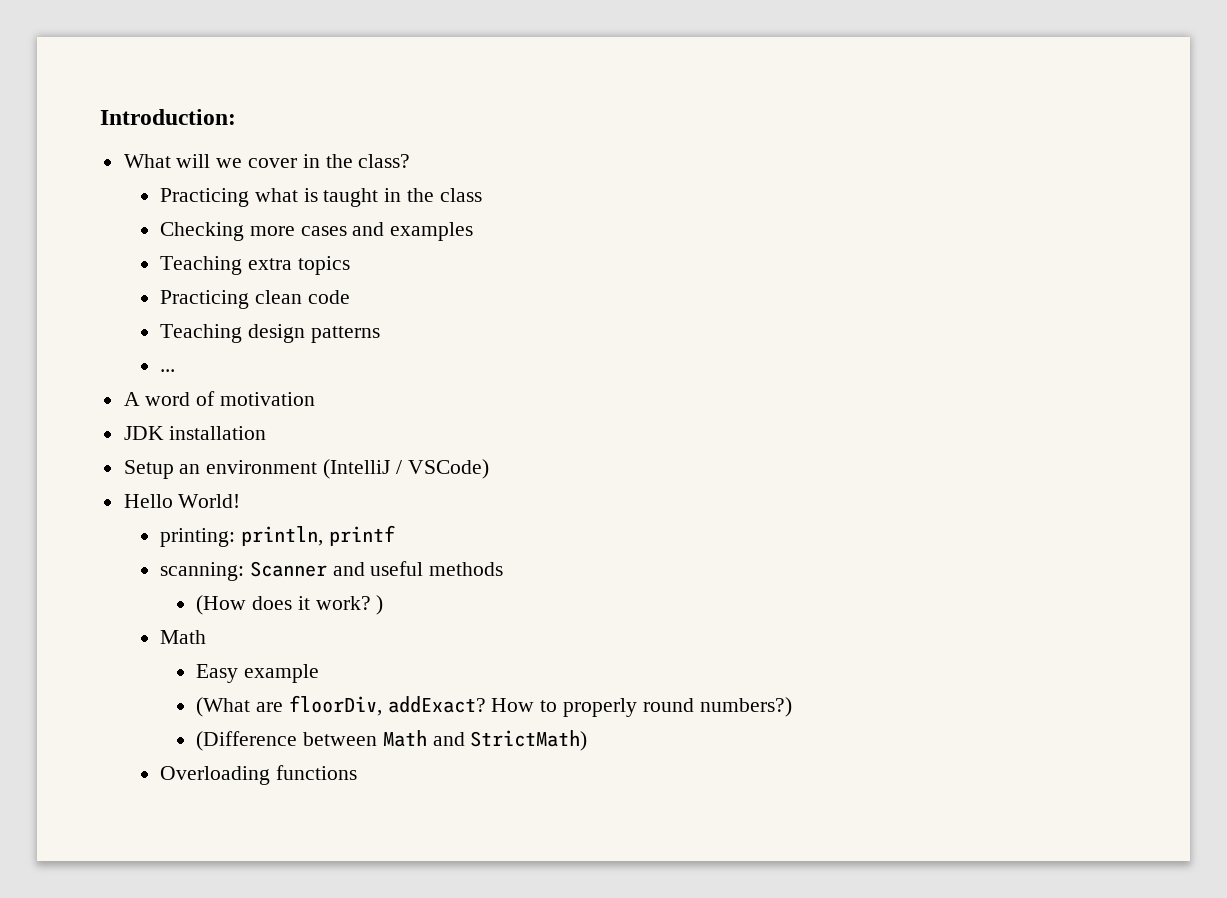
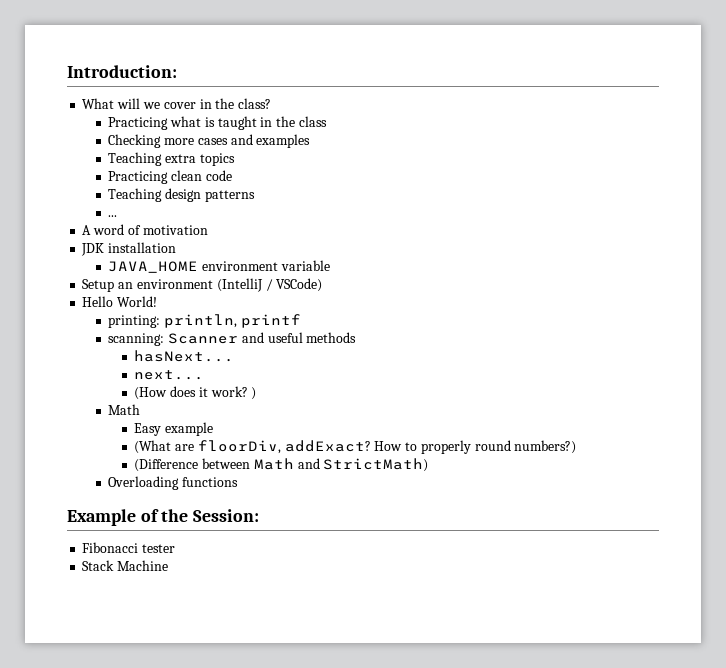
(267, 433) none -> [108,260,330,273] // JAVA_HOME environment variable
(504, 569) none -> [134,350,235,362] [134,370,205,380] // hasNext... // next...
(357, 772) none -> [67,509,260,526] [82,542,176,553] [82,560,169,571] // Example of the Session: // Fibonacci tester // Stack Machine

